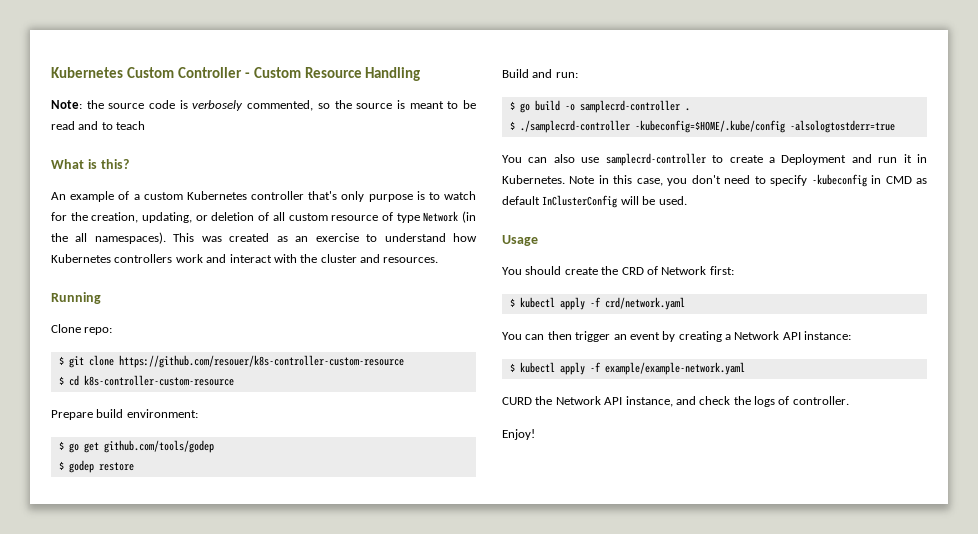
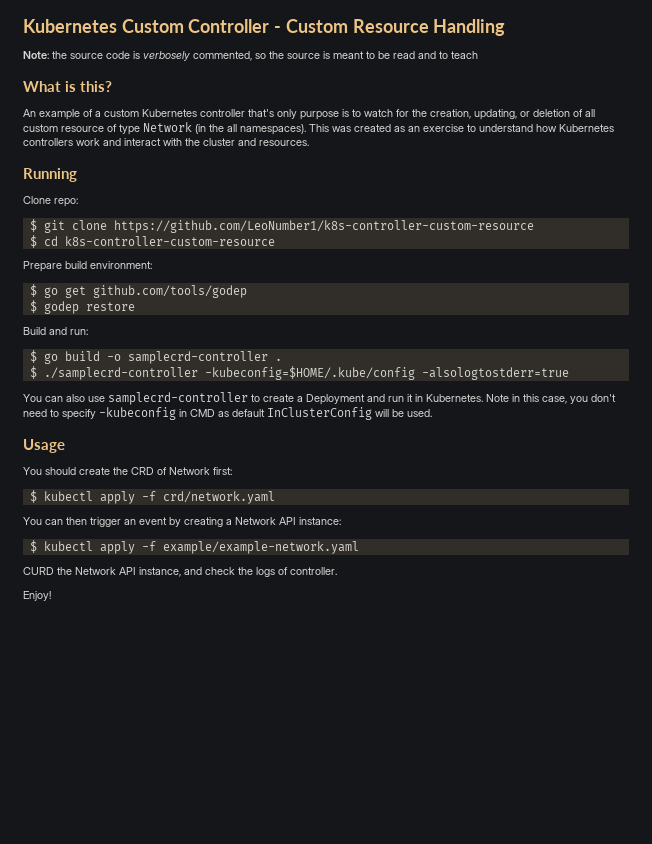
[118,355,404,368] https://github.com/resouer/k8s-controller-custom-resource -> [113,220,534,233] https://github.com/LeoNumber1/k8s-controller-custom-resource

